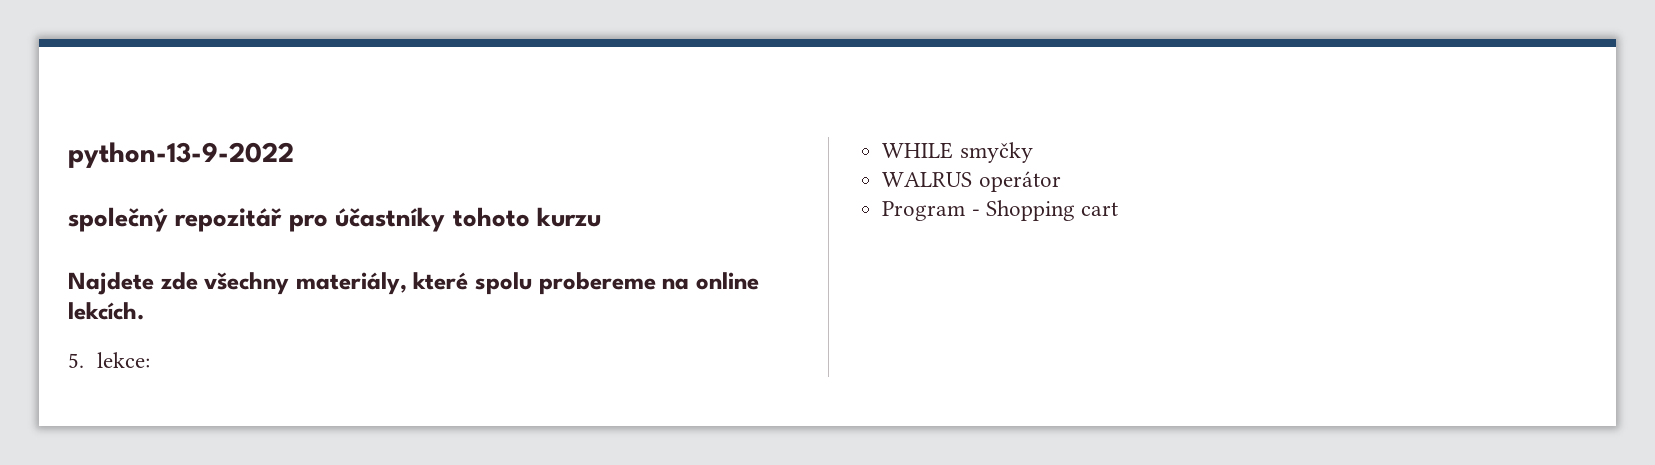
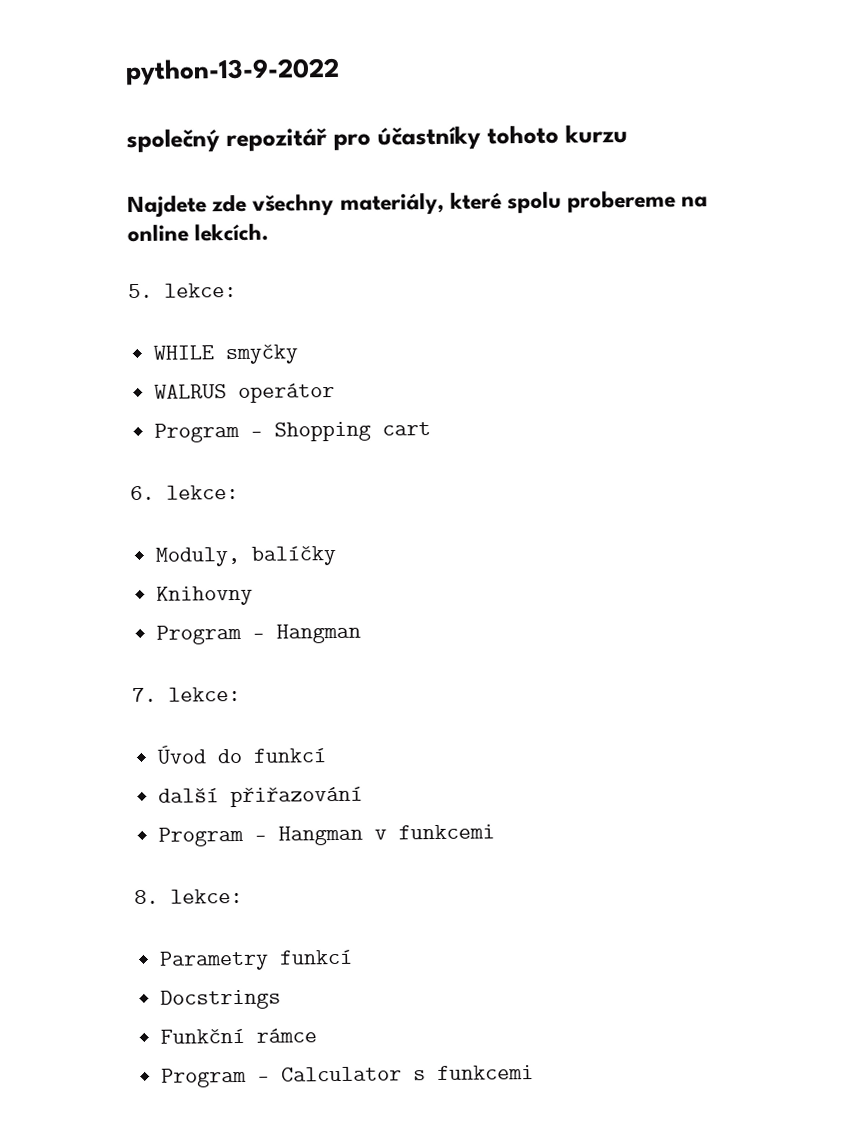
(1118, 209) none -> [130,484,239,501] [155,545,338,567] [156,585,254,606] [156,623,362,645] [132,686,241,703] [157,745,328,764] [158,786,364,808] [158,824,496,847] [134,888,243,905] [159,949,354,971] [160,989,282,1010] [160,1028,318,1044] [161,1065,535,1088] // 6. lekce: // Moduly, balíčky // Knihovny // Program - Hangman // 7. lekce: // Úvod do funkcí // další přiřazování // Program - Hangman v funkcemi // 8. lekce: // Parametry funkcí // Docstrings // Funkční rámce // Program - Calculator s funkcemi

